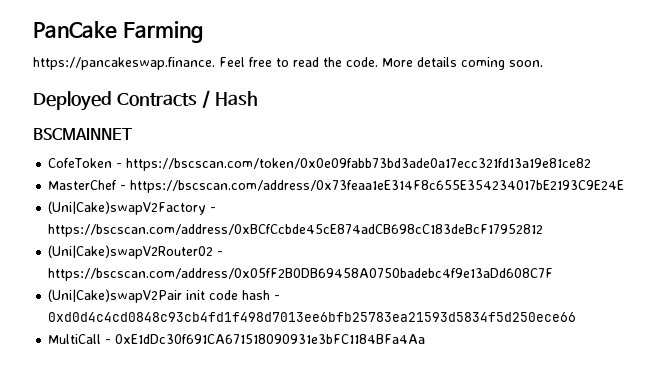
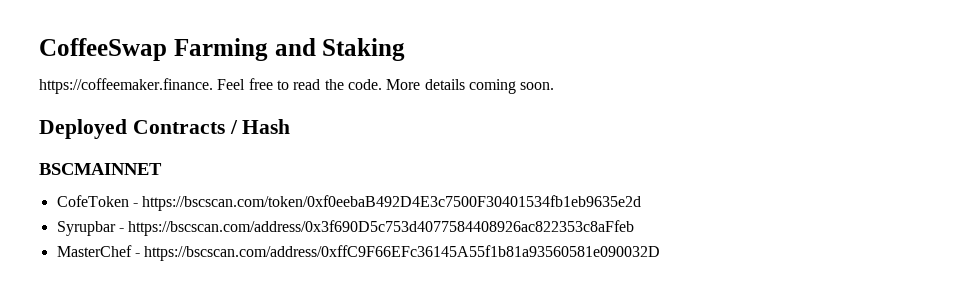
[33,21,117,39] PanCake -> [39,38,167,61] CoffeeSwap
[33,57,215,70] // https://pancakeswap.finance. -> [274,38,406,61] [39,78,213,94] and Staking // https://coffeemaker.finance.
[126,158,592,171] [48,180,625,193] [48,201,217,215] [48,224,544,237] [48,245,224,259] [48,268,554,281] [48,289,281,303] [48,312,577,322] [48,334,426,344] https://bscscan.com/token/0x0e09fabb73bd3ade0a17ecc321fd13a19e81ce82 // MasterChef - https://bscscan.com/address/0x73feaa1eE314F8c655E354234017bE2193C9E24E // (Uni|Cake)swapV2Factory - https://bscscan.com/address/0xBCfCcbde45cE874adCB698cC183deBcF17952812 // (Uni|Cake)swapV2Router02 - https://bscscan.com/address/0x05fF2B0DB69458A0750badebc4f9e13aDd608C7F // (Uni|Cake)swapV2Pair init code hash - 0xd0d4c4cd0848c93cb4fd1f498d7013ee6bfb25783ea21593d5834f5d250ece66 // MultiCall - 0xE1dDc30f691CA671518090931e3bFC1184BFa4Aa -> [142,195,642,211] [56,220,635,236] [56,245,661,261] https://bscscan.com/token/0xf0eebaB492D4E3c7500F30401534fb1eb9635e2d // Syrupbar - https://bscscan.com/address/0x3f690D5c753d4077584408926ac822353c8aFfeb // MasterChef - https://bscscan.com/address/0xffC9F66EFc36145A55f1b81a93560581e090032D

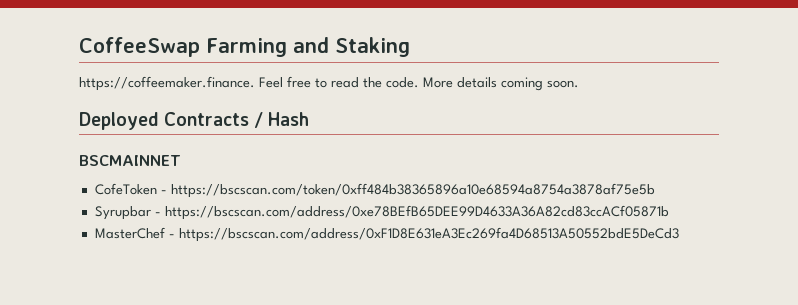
[142,195,642,211] https://bscscan.com/token/0xf0eebaB492D4E3c7500F30401534fb1eb9635e2d -> [170,183,655,198] https://bscscan.com/token/0xff484b38365896a10e68594a8754a3878af75e5b
[128,220,635,236] https://bscscan.com/address/0x3f690D5c753d4077584408926ac822353c8aFfeb -> [164,205,669,220] https://bscscan.com/address/0xe78BEfB65DEE99D4633A36A82cd83ccACf05871b
[144,245,661,261] https://bscscan.com/address/0xffC9F66EFc36145A55f1b81a93560581e090032D -> [178,227,679,242] https://bscscan.com/address/0xF1D8E631eA3Ec269fa4D68513A50552bdE5DeCd3

